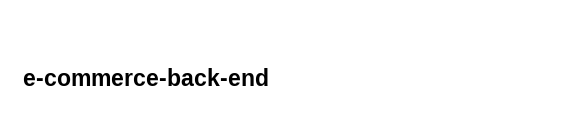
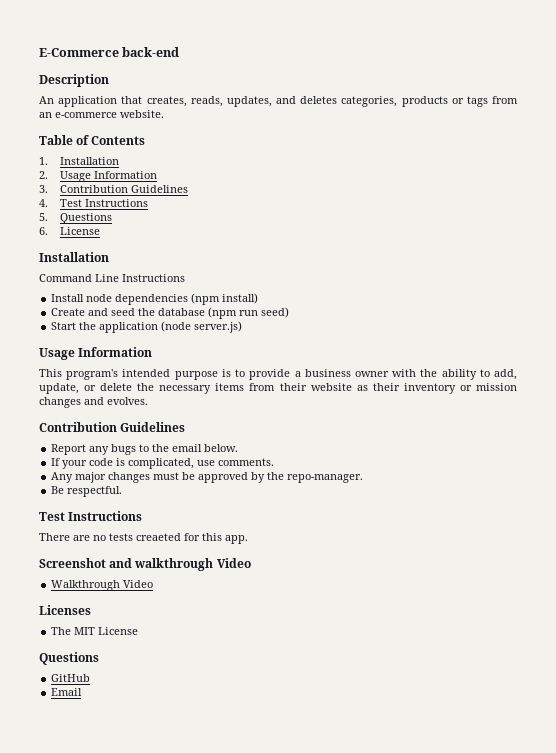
[23,68,269,86] e-commerce-back-end -> [39,47,180,57] [39,74,109,87] [39,96,519,107] [39,110,164,118] [39,135,146,145] [39,157,120,165] [39,171,158,182] [39,185,189,193] [39,199,149,207] [39,213,113,224] [39,227,101,235] [39,252,109,262] [39,274,185,282] [51,293,259,305] [51,307,290,319] [51,321,243,333] [39,347,153,360] [39,369,518,380] [39,383,518,394] [39,397,148,408] [39,422,186,432] [51,444,239,455] [51,458,275,469] [51,472,364,483] [51,486,123,497] [39,511,143,521] [39,533,248,544] [39,558,251,571] [51,580,154,591] [39,605,91,615] [51,627,139,635] [39,652,99,665] [51,674,91,682] [51,688,83,696] E-Commerce back-end // Description // An application that creates, reads, updates, and deletes categories, products or tags from an e-commerce website. // Table of Contents // 1. Installation // 2. Usage Information // 3. Contribution Guidelines // 4. Test Instructions // 5. Questions // 6. License // Installation // Command Line Instructions // Install node dependencies (npm install) // Create and seed the database (npm run seed) // Start the application (node server.js) // Usage Information // This program's intended purpose is to provide a business owner with the ability to add, update, or delete the necessary items from their website as their inventory or mission changes and evolves. // Contribution Guidelines // Report any bugs to the email below. // If your code is complicated, use comments. // Any major changes must be approved by the repo-manager. // Be respectful. // Test Instructions // There are no tests creaeted for this app. // Screenshot and walkthrough Video // Walkthrough Video // Licenses // The MIT License // Questions // GitHub // Email

